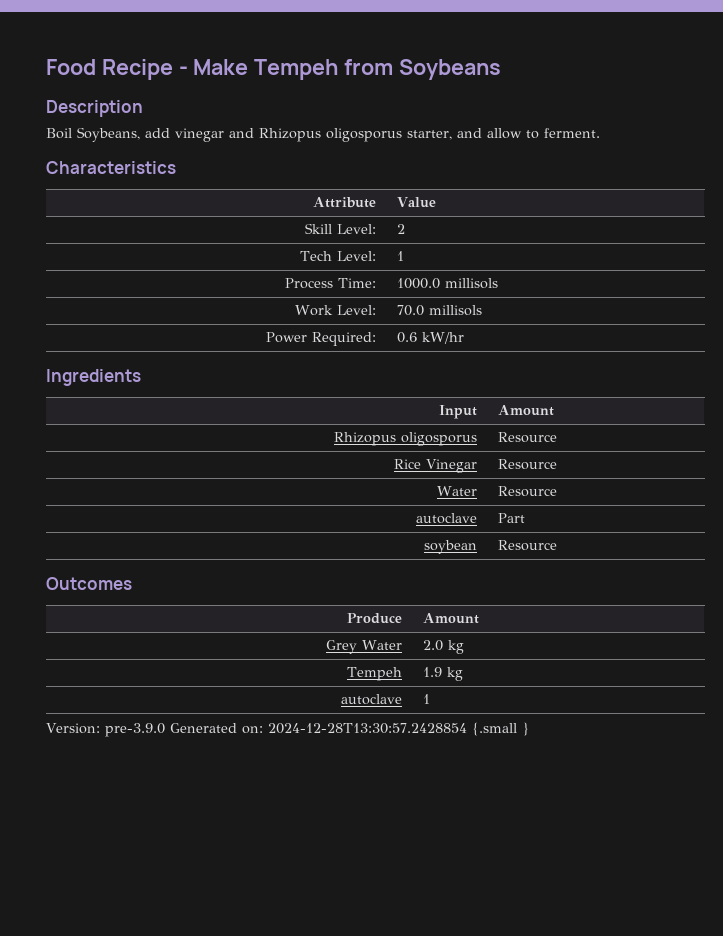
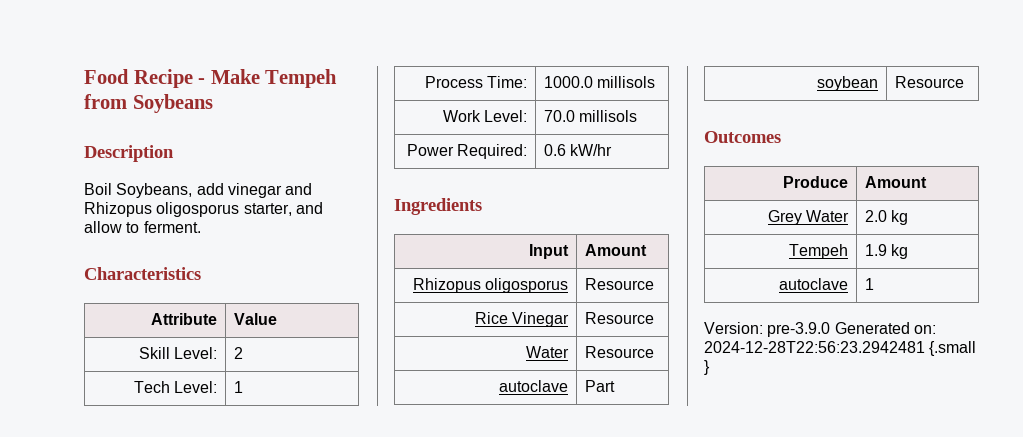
[267,723,467,734] 2024-12-28T13:30:57.2428854 -> [704,341,925,353] 2024-12-28T22:56:23.2942481

